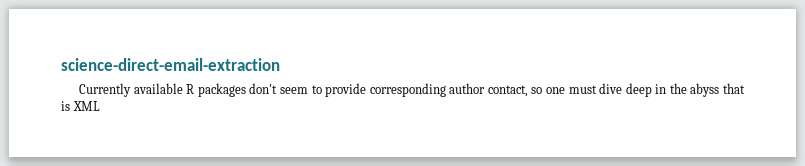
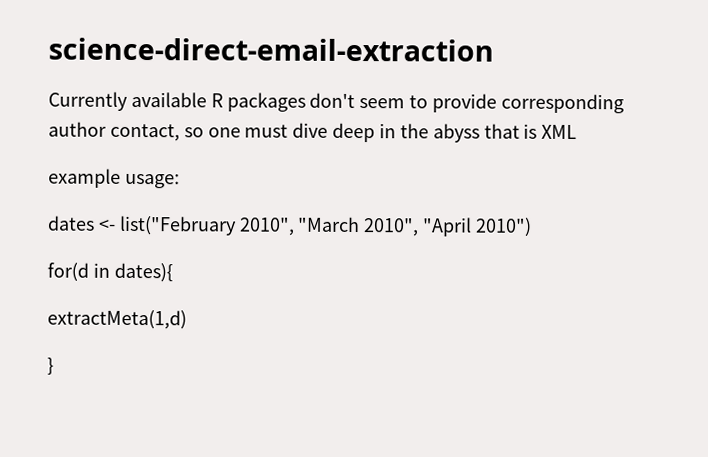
(100, 106) none -> [48,168,180,189] [47,215,533,237] [47,262,173,283] [47,309,187,330] [47,357,54,375] // example usage: // dates <- list("February 2010", "March 2010", "April 2010") // for(d in dates){ // extractMeta(1,d) // }

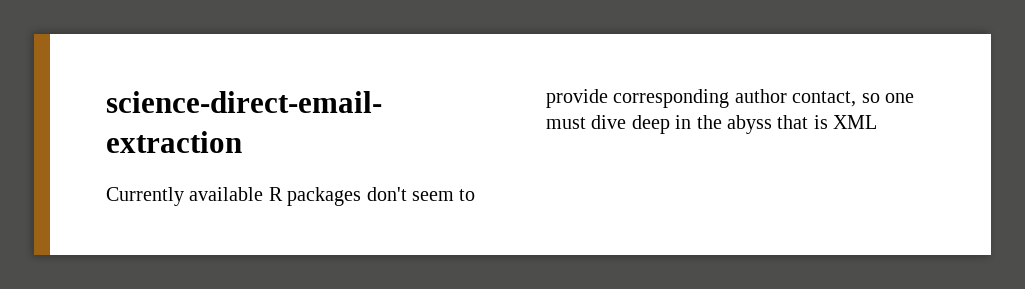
[48,168,180,189] [47,215,533,237] [47,262,173,283] [47,309,187,330] [47,357,54,375] // example usage: // dates <- list("February 2010", "March 2010", "April 2010") // for(d in dates){ // extractMeta(1,d) // } -> (878, 122) none

